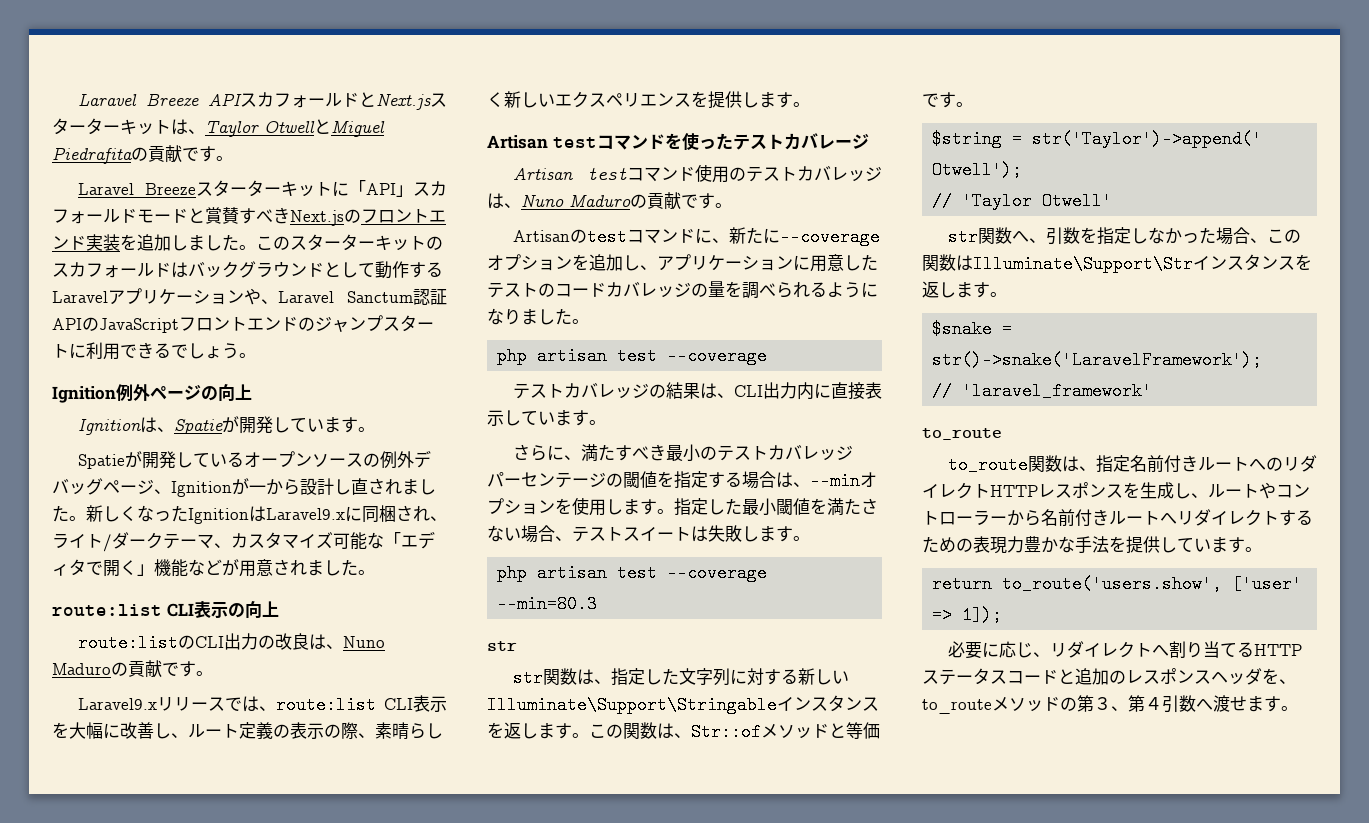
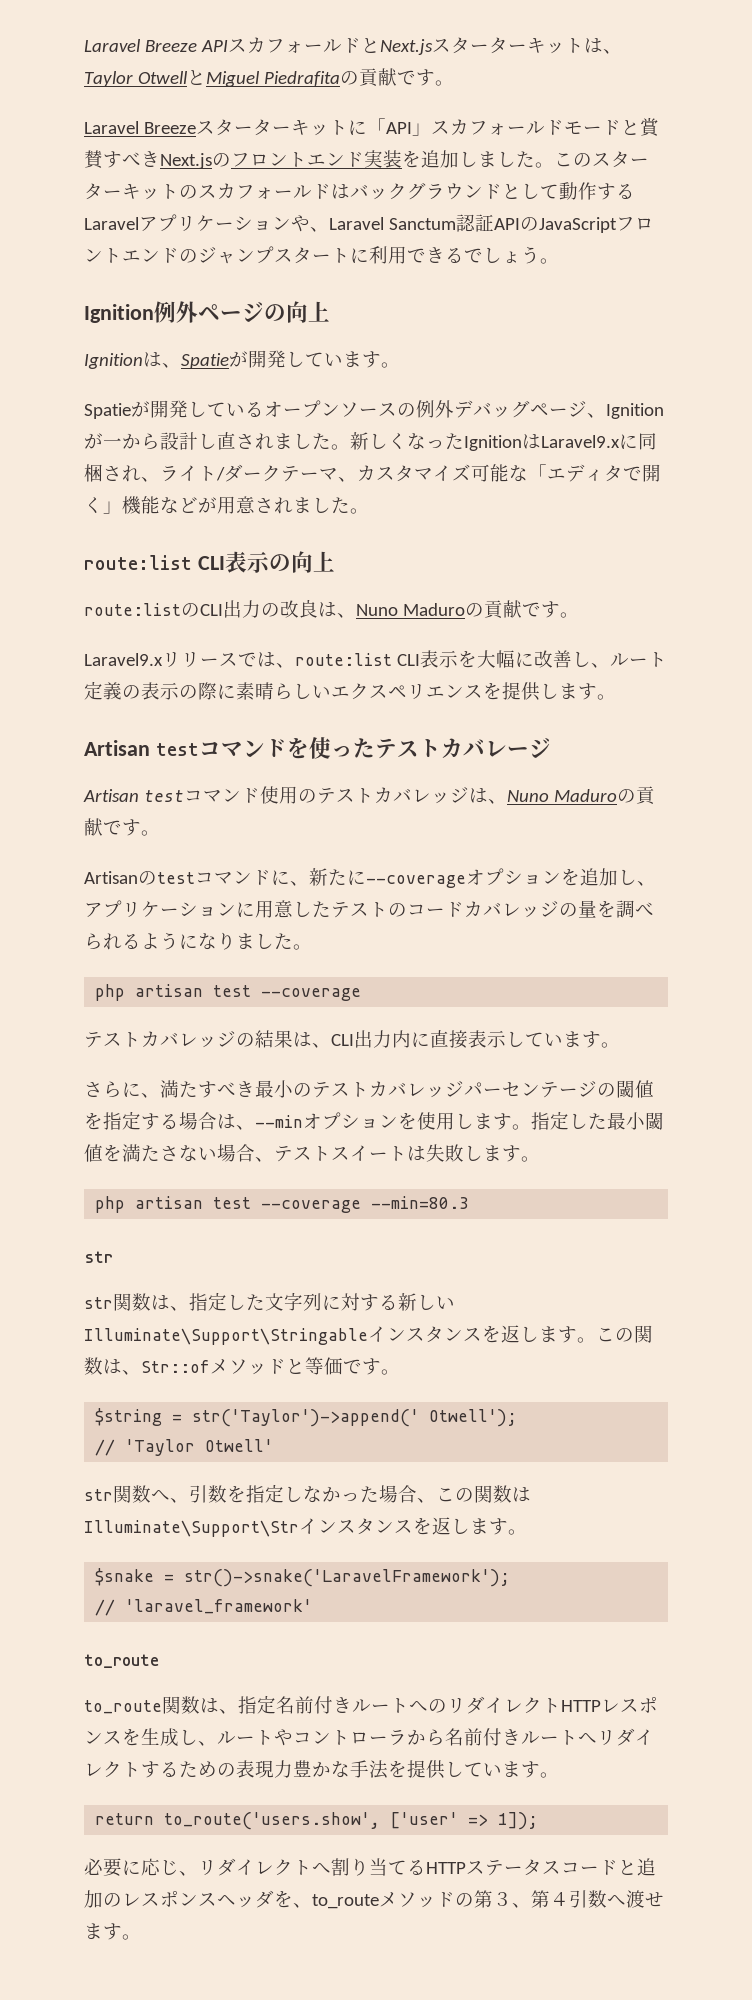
[358,733,375,738] 、 -> [217,684,236,699] に
[487,91,538,108] く新し -> (312, 691) none
[990,516,1007,524] ー -> (407, 1738) none

